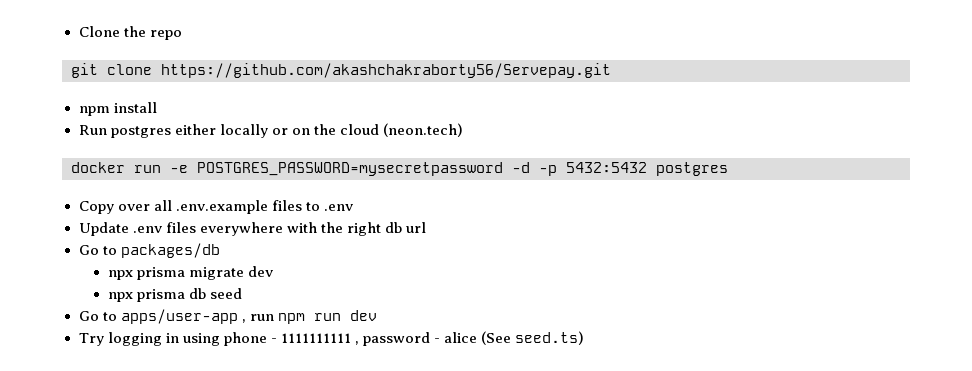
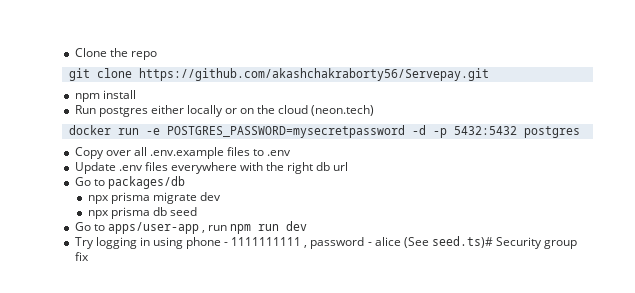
[515,331,585,345] seed.ts) -> [431,236,578,249] [74,252,89,261] seed.ts)# Security group fix

